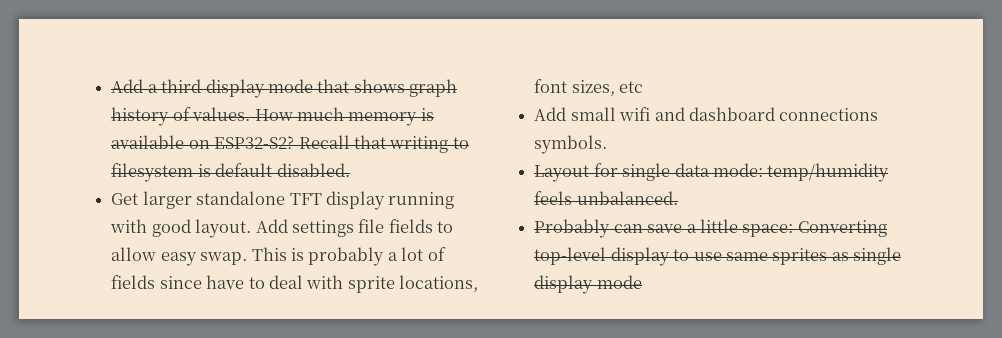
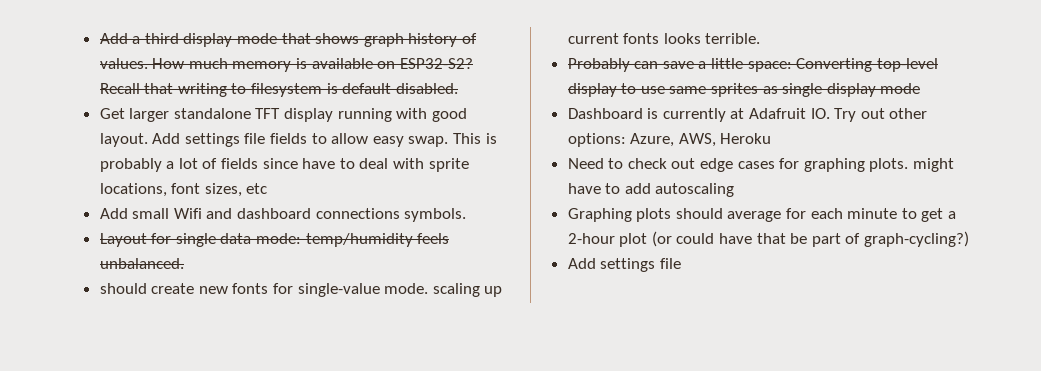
[619,107,651,121] wifi -> [173,208,202,219] Wifi
(678, 198) none -> [99,283,503,297] [567,33,761,44] // should create new fonts for single-value mode. scaling up current fonts looks terrible.
(642, 282) none -> [567,108,928,122] [567,133,772,147] [567,158,955,172] [567,183,735,197] [567,208,957,222] [567,231,970,247] [567,258,681,272] // Dashboard is currently at Adafruit IO. Try out other options: Azure, AWS, Heroku // Need to check out edge cases for graphing plots. might have to add autoscaling // Graphing plots should average for each minute to get a 2-hour plot (or could have that be part of graph-cycling?) // Add settings file

